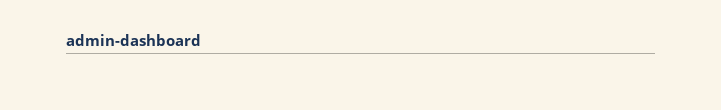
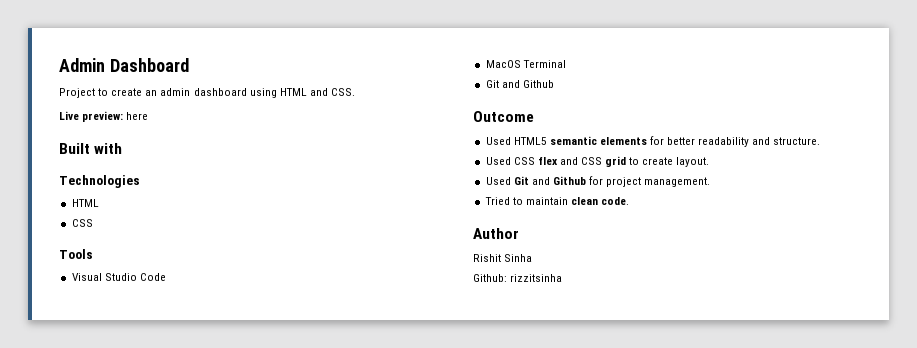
[66,34,201,46] admin-dashboard -> [59,58,189,72] [59,88,355,98] [59,111,149,122] [59,143,123,154] [59,175,140,188] [71,199,99,207] [71,219,93,227] [59,249,93,259] [71,273,166,281] [485,60,566,68] [485,80,554,88] [473,111,534,122] [485,136,821,147] [485,156,710,167] [485,176,711,187] [484,197,630,205] [473,228,519,239] [473,254,533,262] [473,274,563,282] Admin Dashboard // Project to create an admin dashboard using HTML and CSS. // Live preview: here // Built with // Technologies // HTML // CSS // Tools // Visual Studio Code // MacOS Terminal // Git and Github // Outcome // Used HTML5 semantic elements for better readability and structure. // Used CSS flex and CSS grid to create layout. // Used Git and Github for project management. // Tried to maintain clean code. // Author // Rishit Sinha // Github: rizzitsinha

